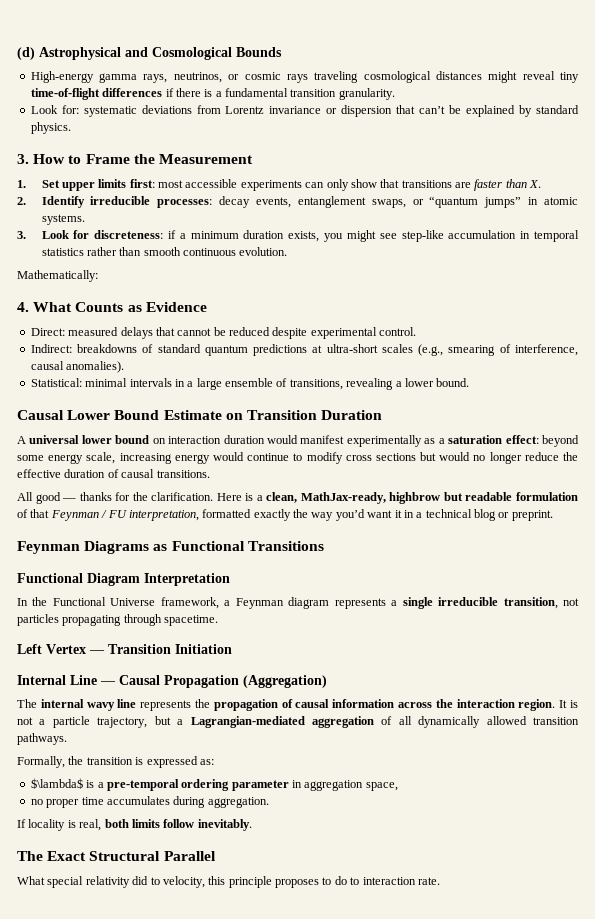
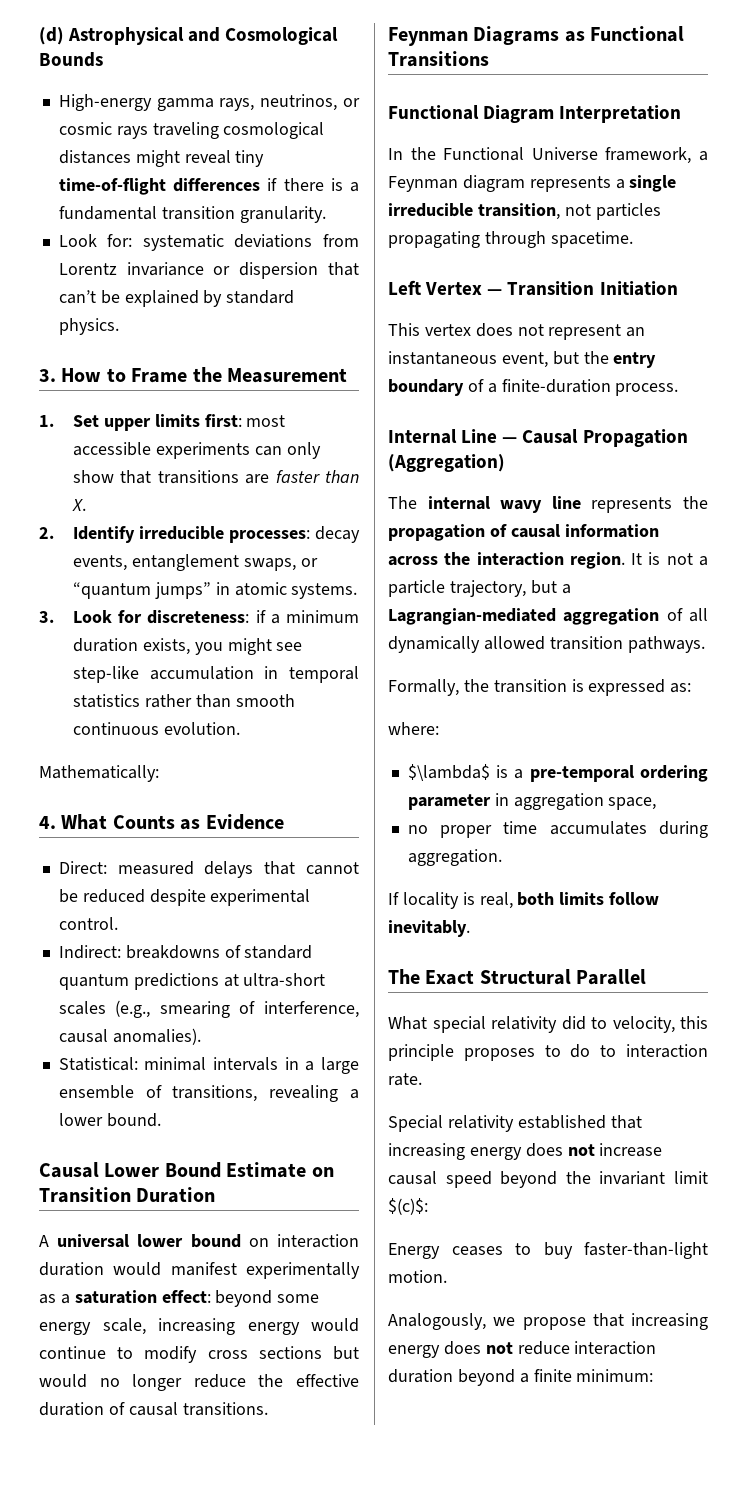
[17,492,579,504] [17,509,553,521] // All good — thanks for the clarification. Here is a clean, MathJax-ready, highbrow but readable formulation of that Feynman / FU interpretation, formatted exactly the way you’d want it in a technical blog or preprint. -> (268, 1409) none
(232, 649) none -> [388,323,646,340] [388,351,657,368] [388,379,679,396] // This vertex does not represent an instantaneous event, but the entry boundary of a finite-duration process.
(214, 762) none -> [388,722,439,735] // where:
(440, 881) none -> [388,1115,642,1132] [388,1143,663,1160] [388,1171,708,1188] [388,1198,428,1215] [388,1242,708,1259] [388,1270,447,1283] [388,1313,708,1330] [388,1341,657,1358] [388,1369,654,1386] // Special relativity established that increasing energy does not increase causal speed beyond the invariant limit $(c)$: // Energy ceases to buy faster-than-light motion. // Analogously, we propose that increasing energy does not reduce interaction duration beyond a finite minimum:

